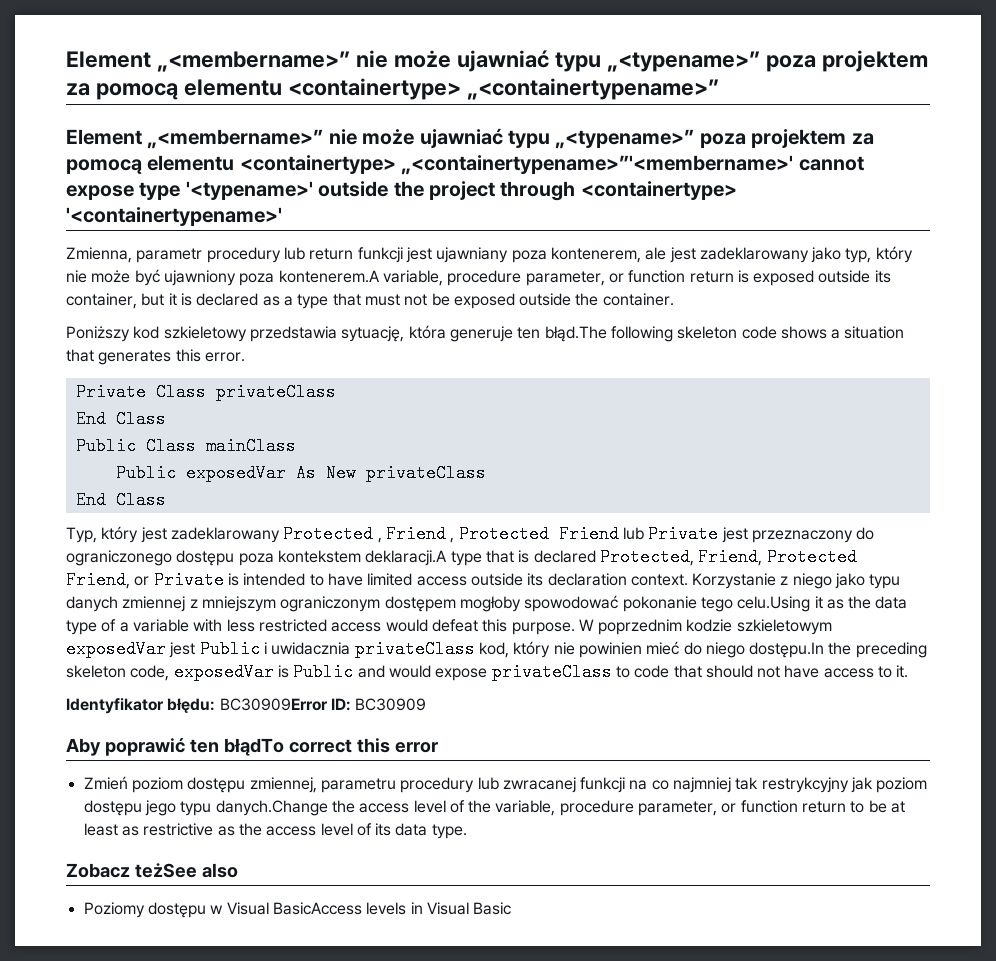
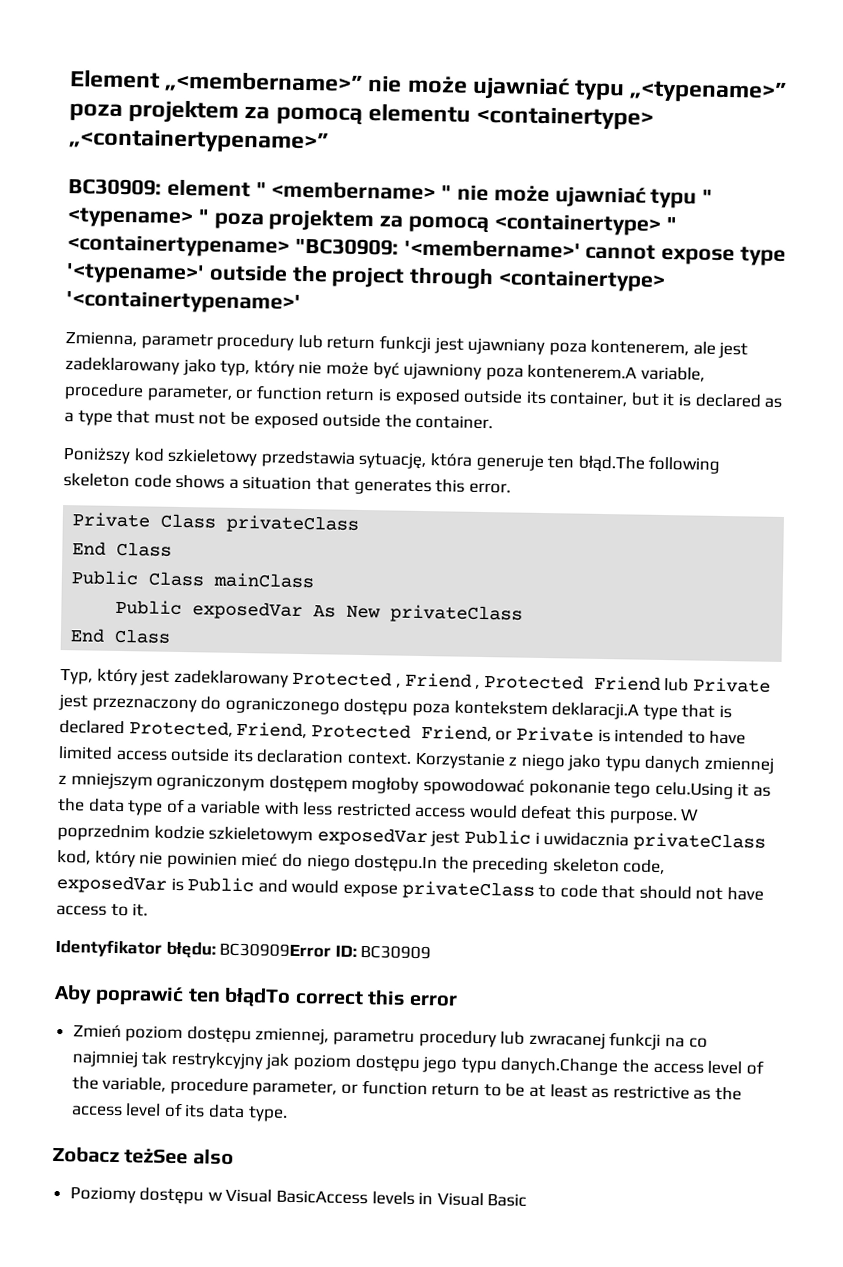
[66,128,874,149] [66,155,794,175] Element „<membername>” nie może ujawniać typu „<typename>” poza projektem za pomocą elementu <containertype> „<containertypename>”'<membername>' -> [68,178,714,209] [67,207,677,236] [67,234,581,259] BC30909: element " <membername> " nie może ujawniać typu " <typename> " poza projektem za pomocą <containertype> " <containertypename> "BC30909: '<membername>'

